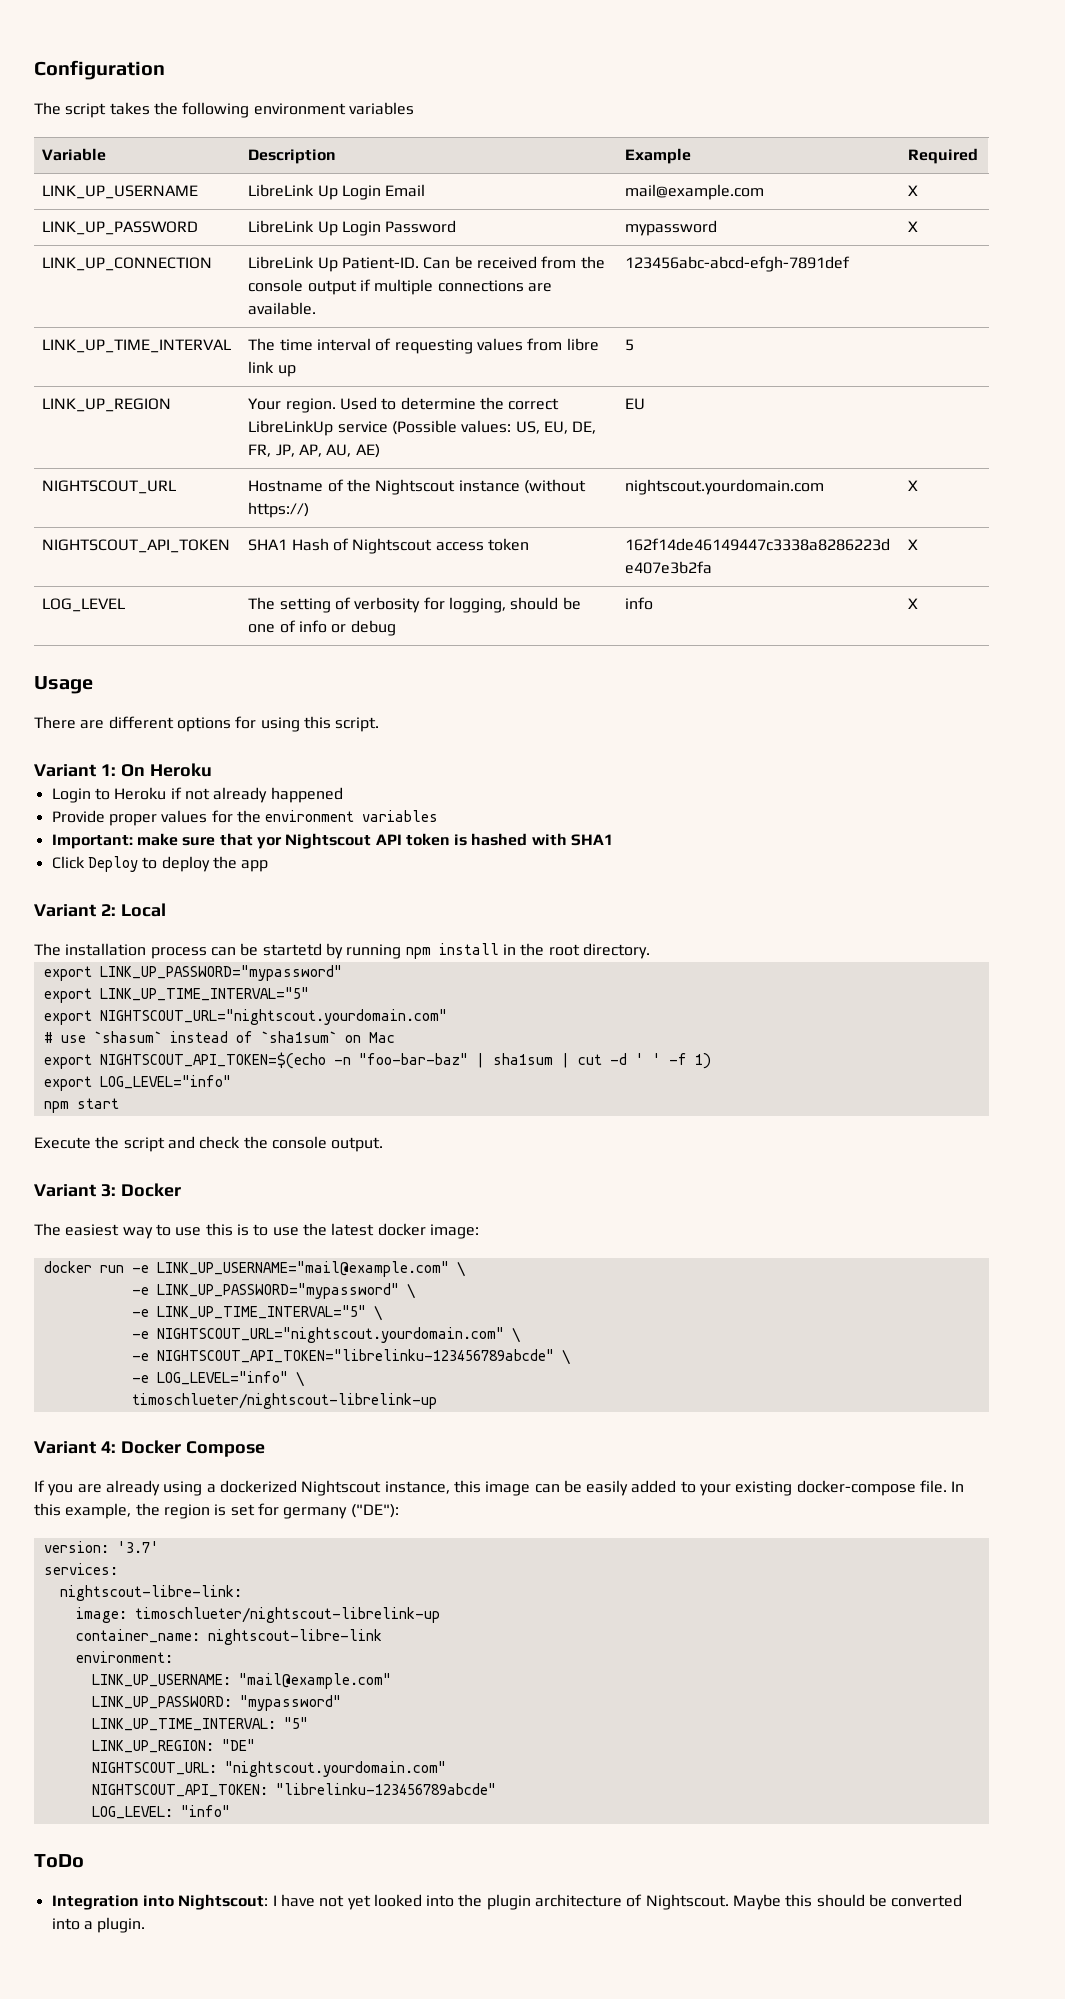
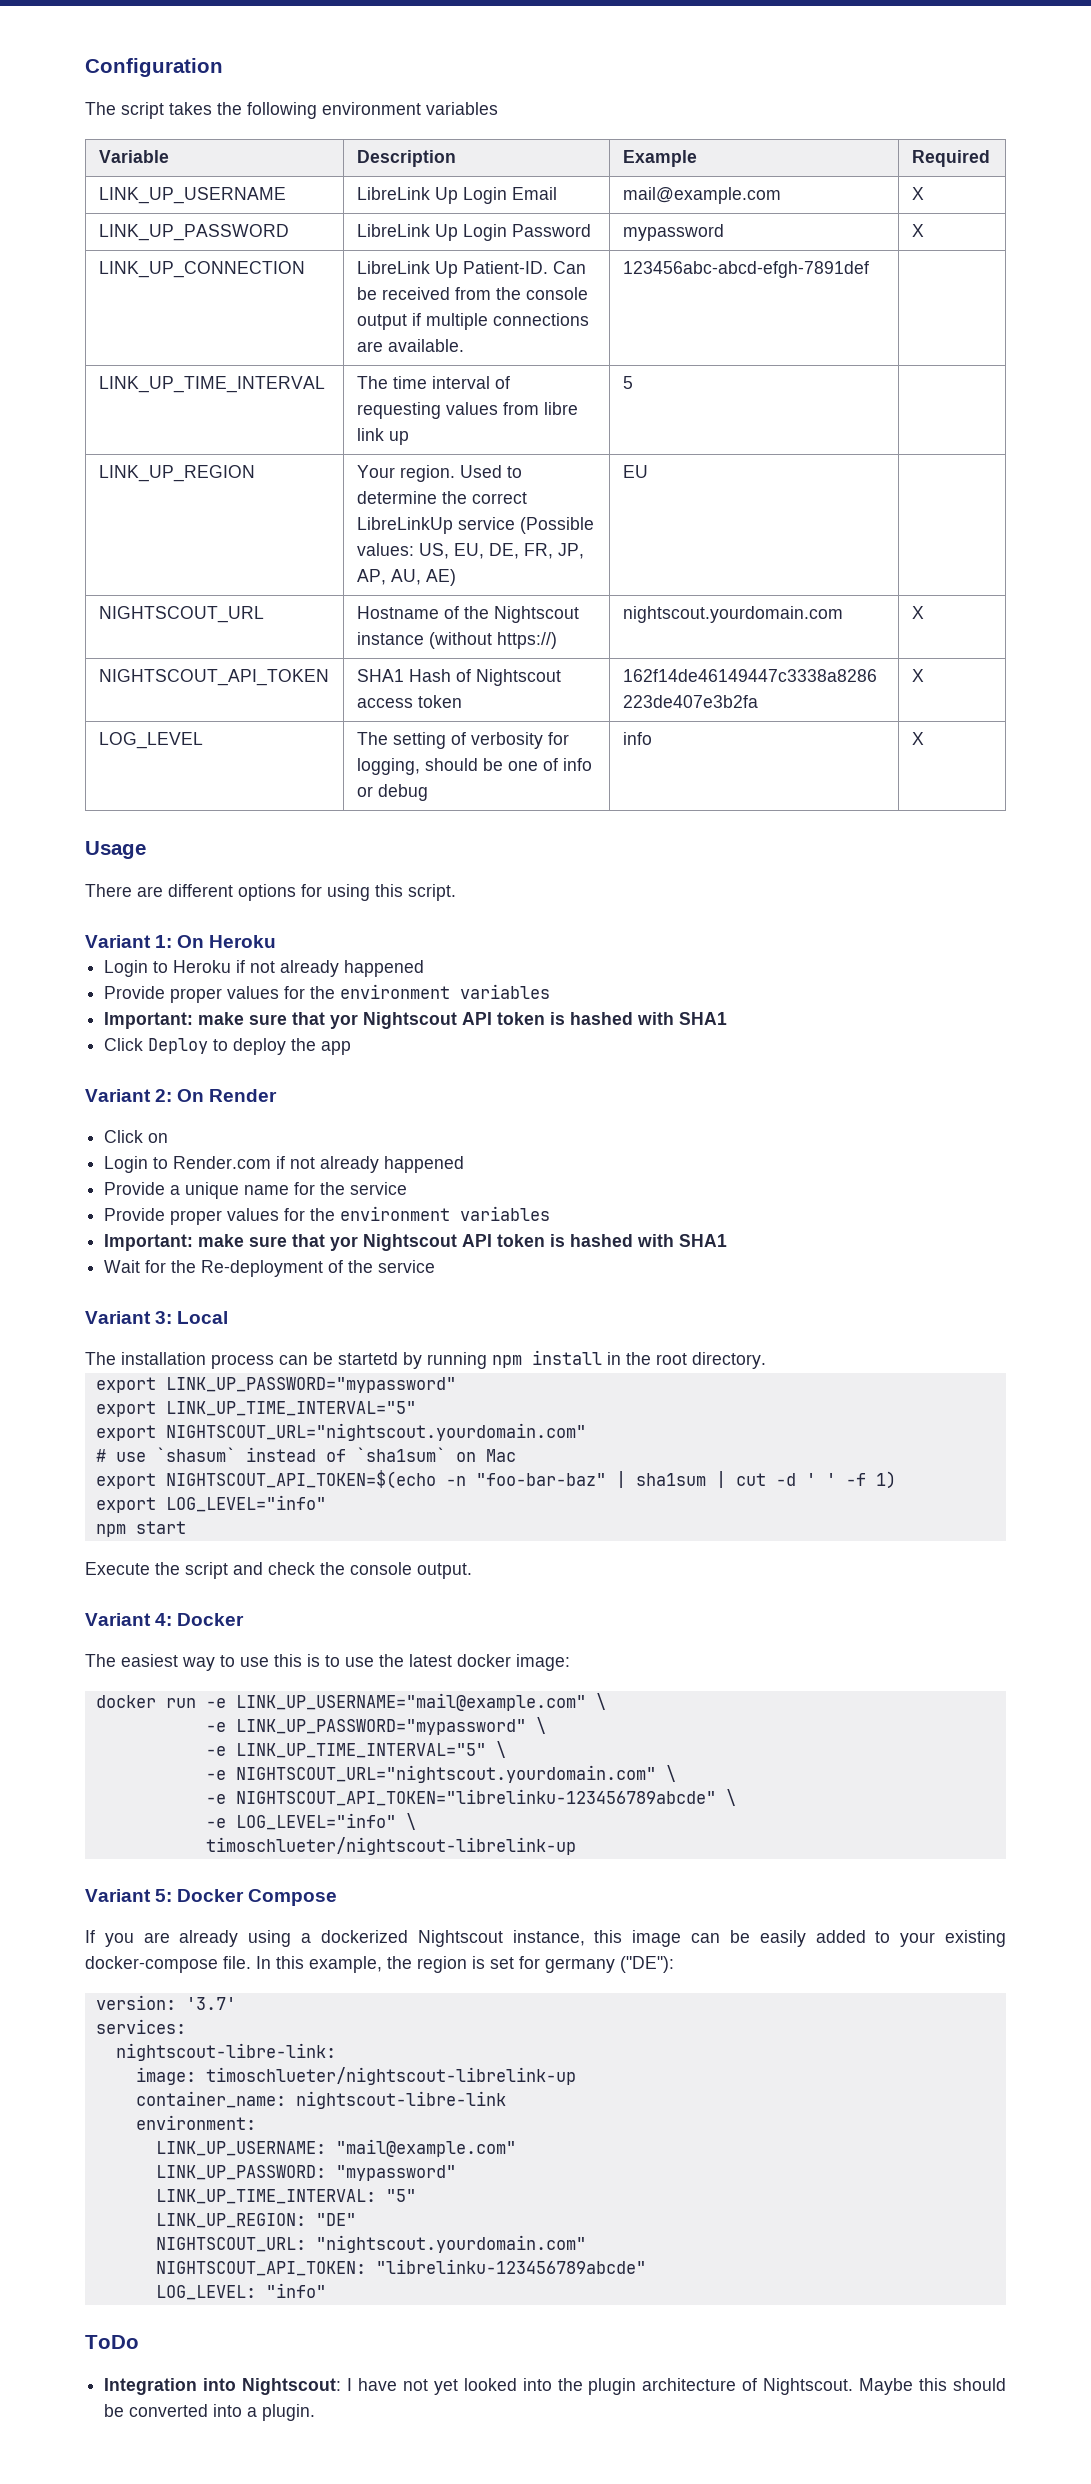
(116, 910) none -> [177,1089,278,1102] [104,1130,169,1143] [104,1156,465,1173] [104,1182,408,1199] [104,1206,551,1225] [104,1234,728,1251] [104,1260,436,1277] [85,1311,173,1324] On Render // Click on // Login to Render.com if not already happened // Provide a unique name for the service // Provide proper values for the environment variables // Important: make sure that yor Nightscout API token is hashed with SHA1 // Wait for the Re-deployment of the service // Variant 3:
[100,1184,116,1197] 3: -> [155,1613,173,1626] 4:
[100,1441,116,1453] 4: -> [155,1889,173,1902] 5:

